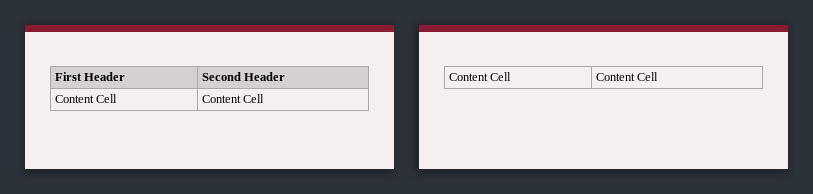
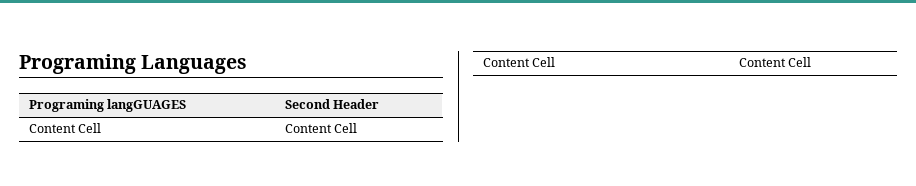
[55,72,126,81] First Header -> [19,54,248,74] [28,99,187,112] Programing Languages // Programing langGUAGES

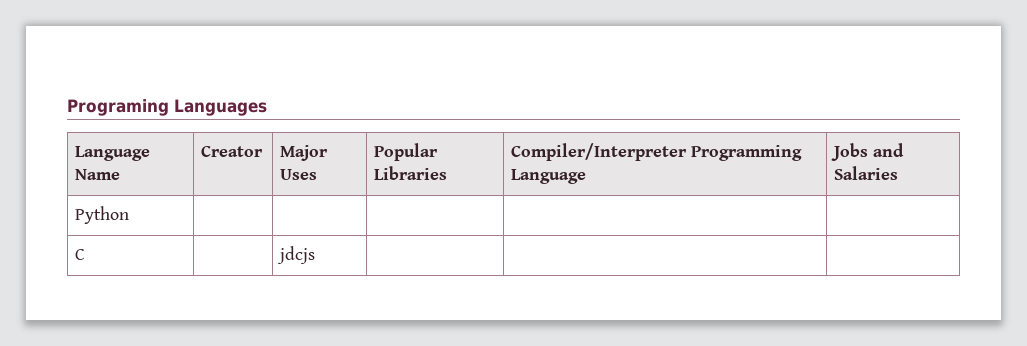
[28,99,187,112] [284,99,380,109] [28,123,102,133] [284,123,358,133] [482,57,556,67] [738,57,812,67] Programing langGUAGES | Second Header // Content Cell | Content Cell // Content Cell | Content Cell -> [75,146,151,161] [75,169,121,180] [201,146,264,157] [280,145,329,161] [280,169,318,180] [374,143,439,161] [374,166,448,180] [511,143,803,161] [511,169,587,184] [831,143,905,161] [834,166,899,180] [75,206,130,224] [75,249,86,260] [277,246,316,264] Language Name | Creator | Major Uses | Popular Libraries | Compiler/Interpreter Programming Language | Jobs and Salaries // Python | | | | | // C | | jdcjs | | |

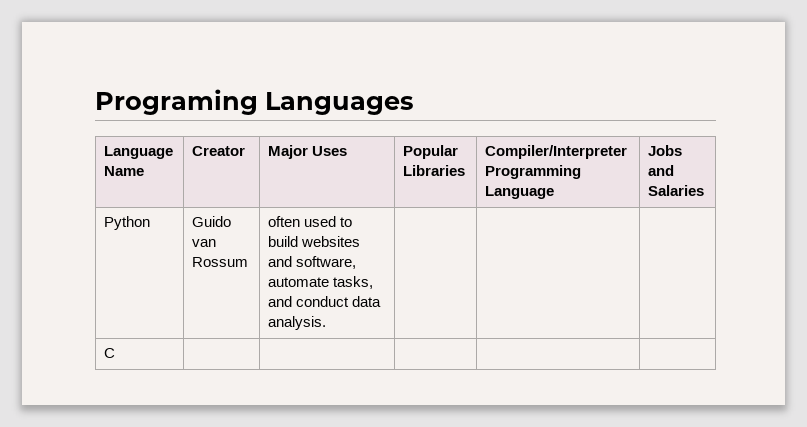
(130, 215) | -> [192,216,232,227] [192,239,217,247] [192,257,249,267] [268,216,353,227] [268,236,361,247] [268,256,357,269] [268,276,374,289] [268,296,382,307] [268,316,327,330] Guido van Rossum | often used to build websites and software, automate tasks, and conduct data analysis.
[277,246,316,264] jdcjs -> (116, 353) none

